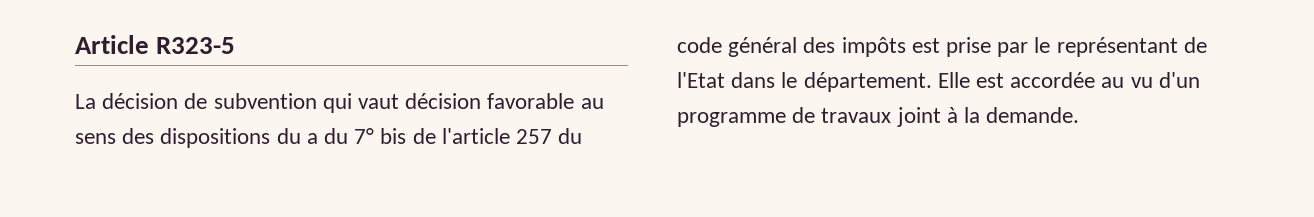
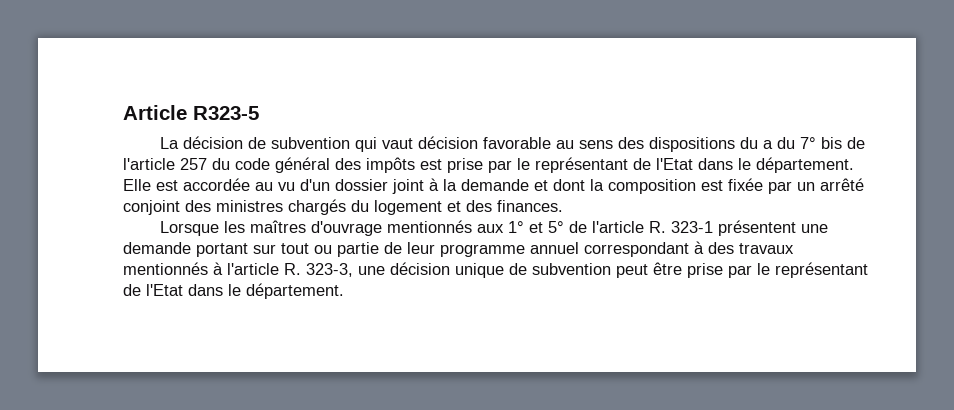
[677,107,1080,127] programme de travaux joint à la demande. -> [335,178,864,194] [123,199,563,215] [159,220,828,236] [123,241,794,257] [123,262,868,278] [123,283,344,299] dossier joint à la demande et dont la composition est fixée par un arrêté conjoint des ministres chargés du logement et des finances. // Lorsque les maîtres d'ouvrage mentionnés aux 1° et 5° de l'article R. 323-1 présentent une demande portant sur tout ou partie de leur programme annuel correspondant à des travaux mentionnés à l'article R. 323-3, une décision unique de subvention peut être prise par le représentant de l'Etat dans le département.

